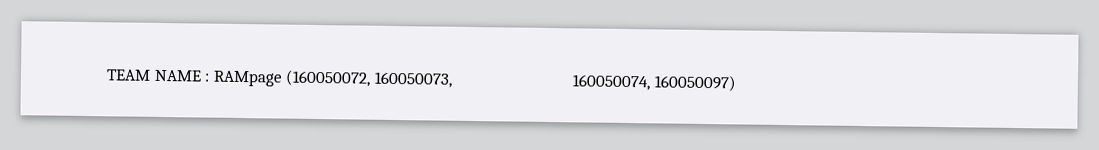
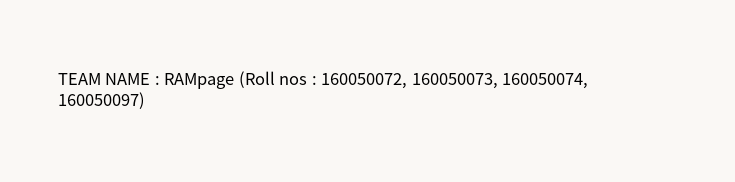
[285,69,372,87] (160050072, -> [238,71,408,89] (Roll nos : 160050072,

